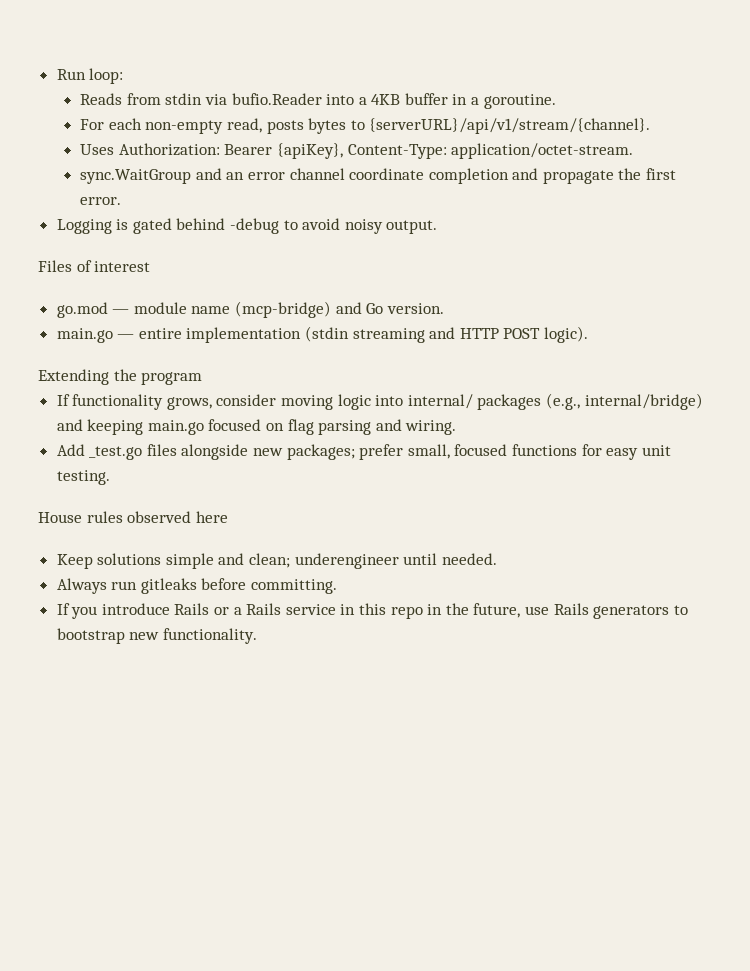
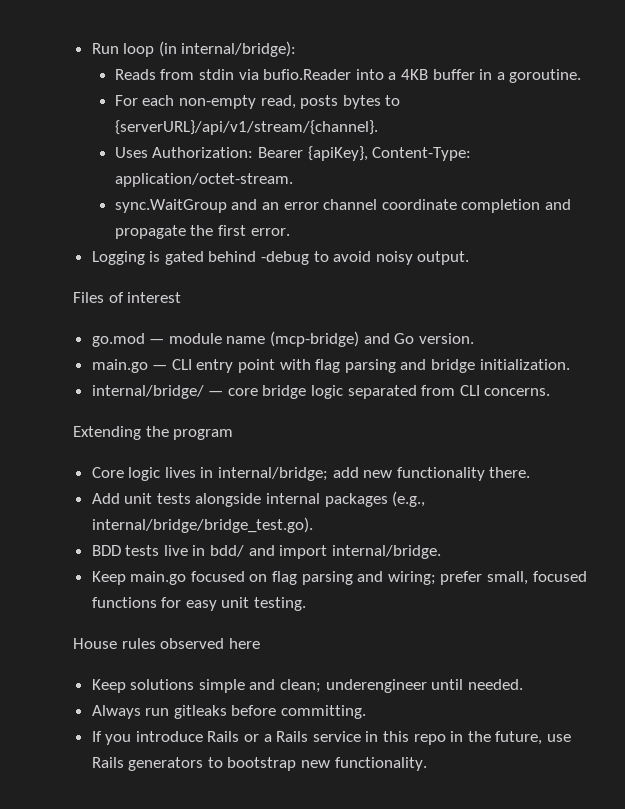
[89,68,124,84] loop: -> [123,41,297,57] loop (in internal/bridge):
[138,326,589,343] [38,369,203,385] [56,393,703,410] [56,419,144,435] entire implementation (stdin streaming and HTTP POST logic). // Extending the program // If functionality grows, consider moving logic into internal/ packages (e.g., internal/bridge) and keeping -> [171,359,570,373] [91,385,551,399] [73,426,234,440] [91,467,531,481] [91,491,426,507] [91,517,313,533] [91,545,441,559] [91,571,126,585] CLI entry point with flag parsing and bridge initialization. // internal/bridge/ — core bridge logic separated from CLI concerns. // Extending the program // Core logic lives in internal/bridge; add new functionality there. // Add unit tests alongside internal packages (e.g., internal/bridge/bridge_test.go). // BDD tests live in bdd/ and import internal/bridge. // Keep
[405,420,457,435] [56,444,355,460] wiring. // Add _test.go files alongside new packages; -> [387,571,436,585] wiring;

